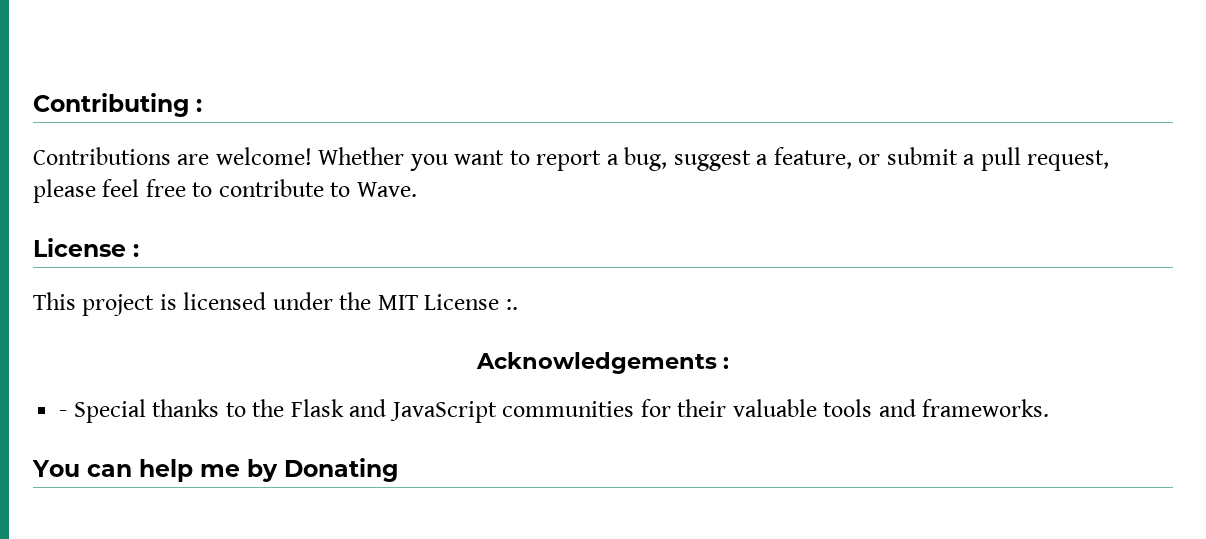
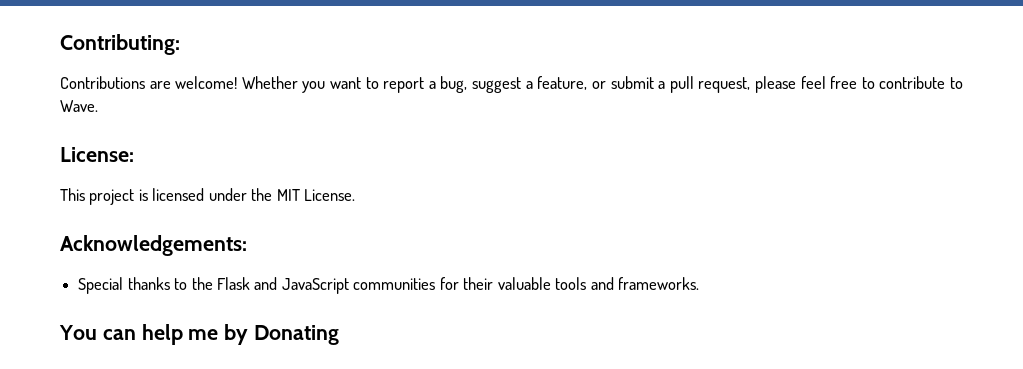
[33,93,202,117] Contributing : -> [60,34,180,55] Contributing:
[33,238,139,257] License : -> [60,147,134,162] License:
[424,294,518,310] [475,352,730,374] [59,410,68,417] License :. // Acknowledgements : // - -> [304,189,356,201] [60,235,247,256] License. // Acknowledgements: //

